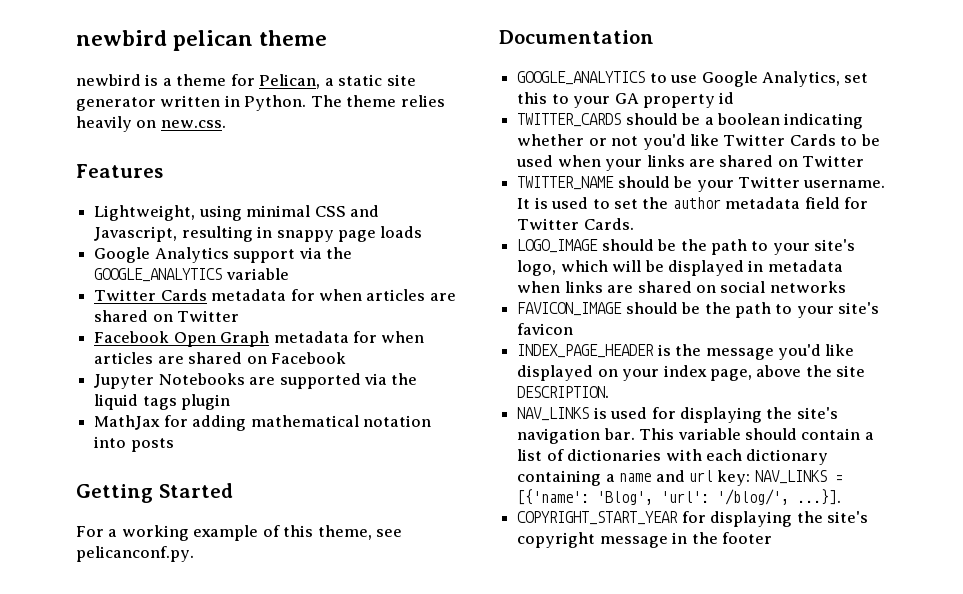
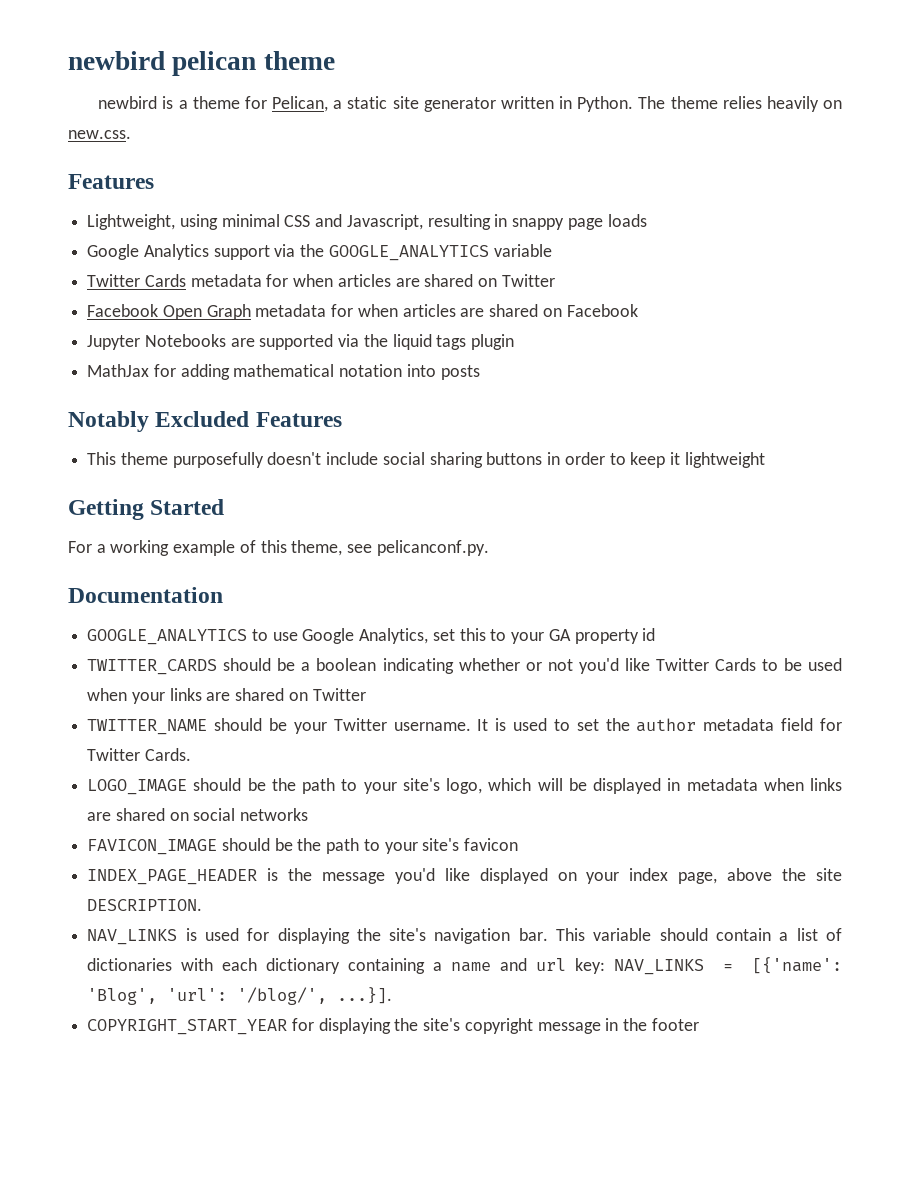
(174, 445) none -> [68,411,342,432] [87,452,765,468] // Notably Excluded Features // This theme purposefully doesn't include social sharing buttons in order to keep it lightweight

